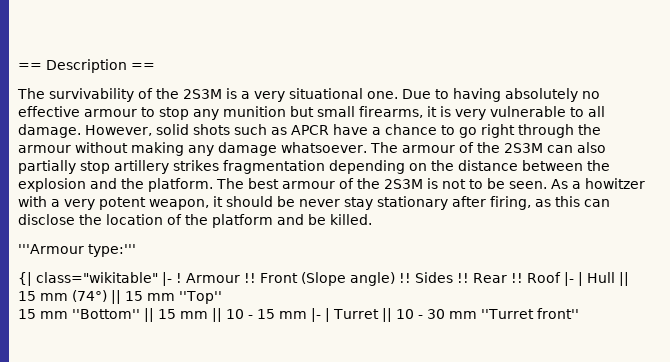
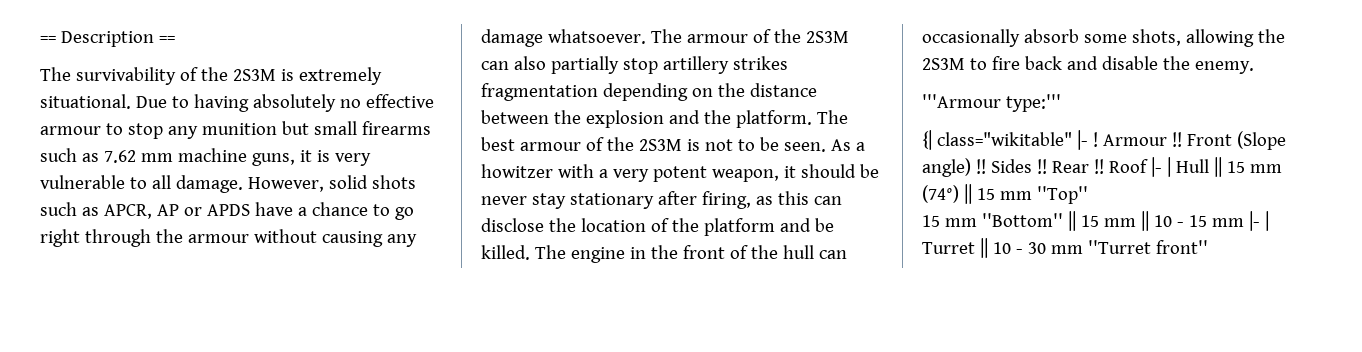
[241,88,398,102] a very situational one. -> [298,67,382,85] [40,94,131,109] extremely situational.
[359,106,423,118] firearms, -> [361,121,431,135] [40,148,295,166] firearms such as 7.62 mm machine guns,
[291,125,329,135] APCR -> [103,204,250,219] APCR, AP or APDS
[131,142,184,156] making -> [321,231,383,247] causing
(372, 219) none -> [534,245,847,263] [922,29,1285,47] [922,56,1254,74] The engine in the front of the hull can occasionally absorb some shots, allowing the 2S3M to fire back and disable the enemy.

